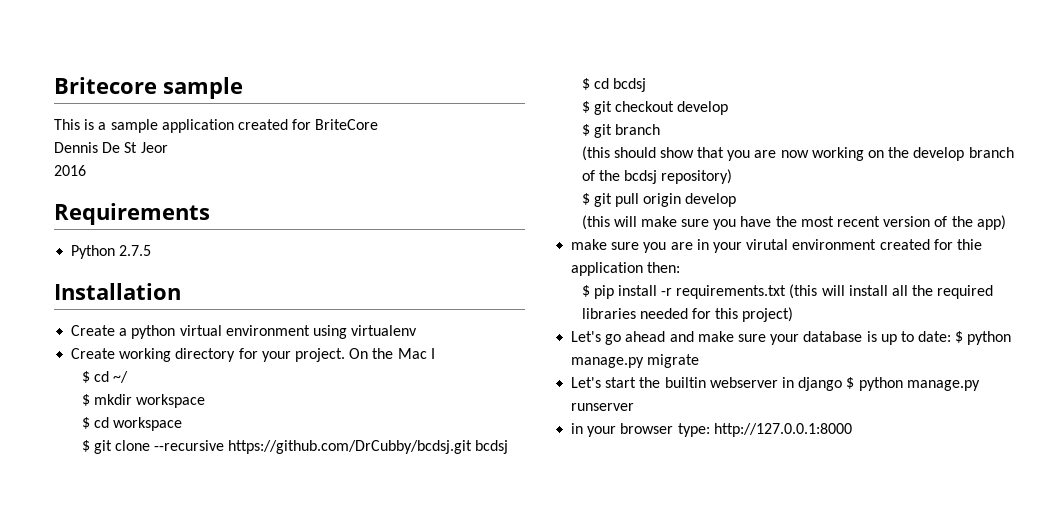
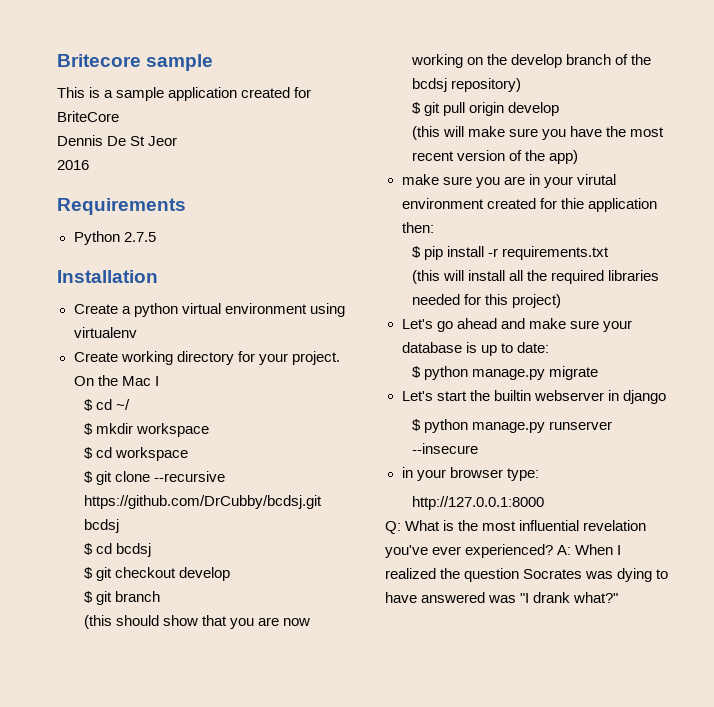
(787, 292) none -> (609, 253) //
(952, 336) none -> (549, 347) //
(843, 384) none -> (666, 397) //
(635, 407) none -> [411,443,478,454] --insecure
(710, 430) none -> (539, 474) //
(852, 430) none -> [385,520,647,534] [385,544,622,558] [385,568,669,582] [385,592,619,603] // Q: What is the most influential revelation you've ever experienced? A: When I realized the question Socrates was dying to have answered was "I drank what?"

